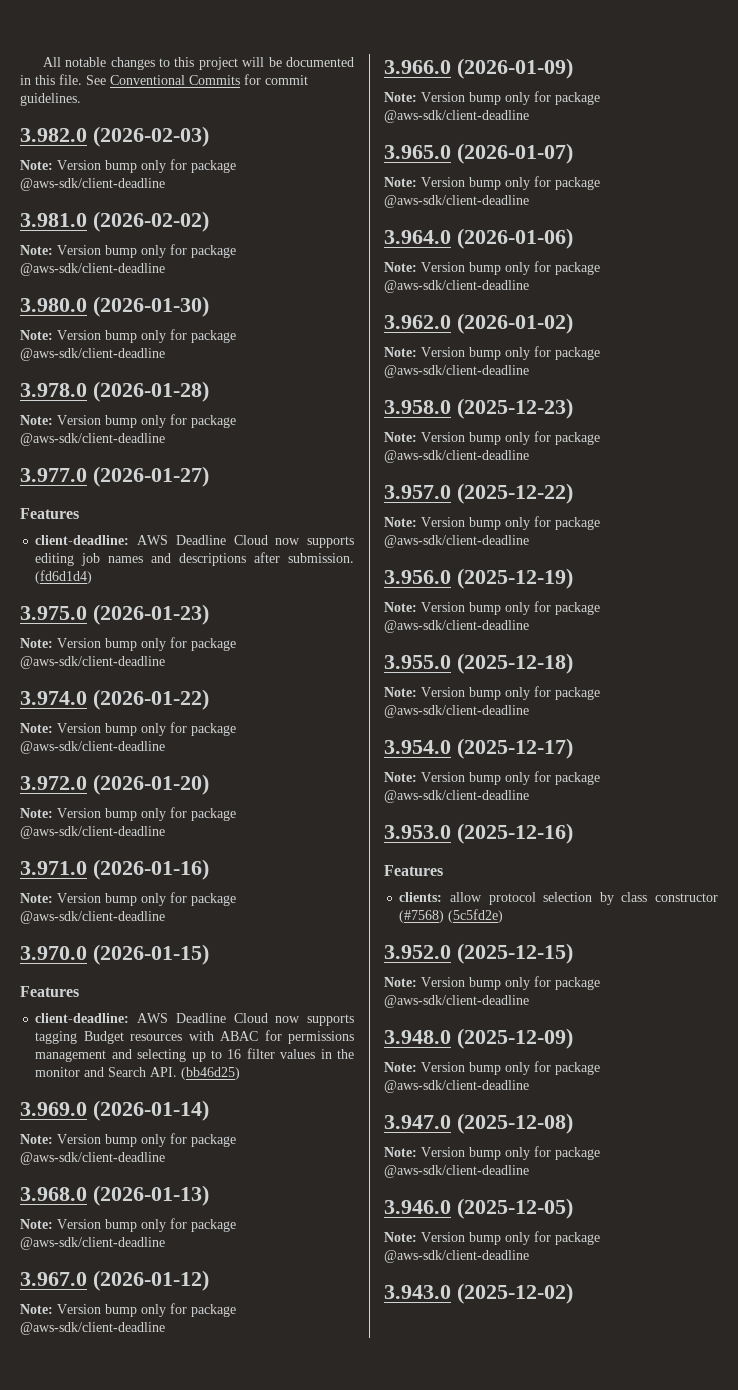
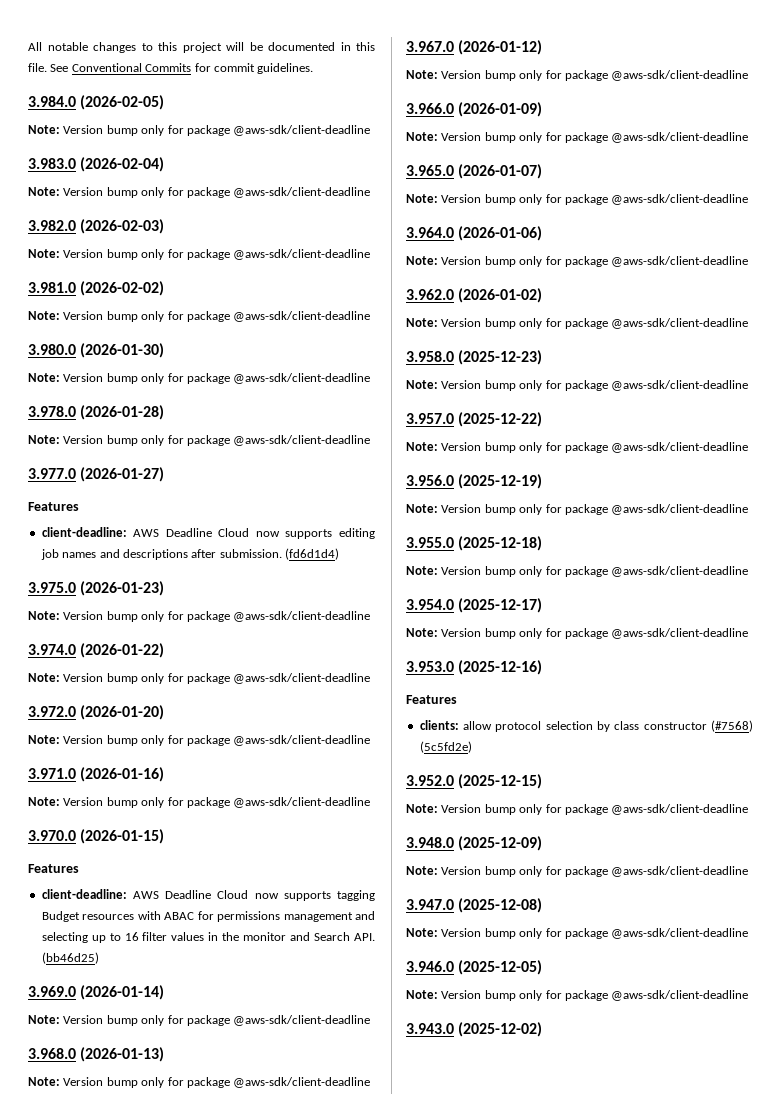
(81, 99) none -> [28,95,165,110] [28,125,371,136] [28,157,165,172] [28,187,371,198] // 3.984.0 (2026-02-05) // Note: Version bump only for package @aws-sdk/client-deadline // 3.983.0 (2026-02-04) // Note: Version bump only for package @aws-sdk/client-deadline

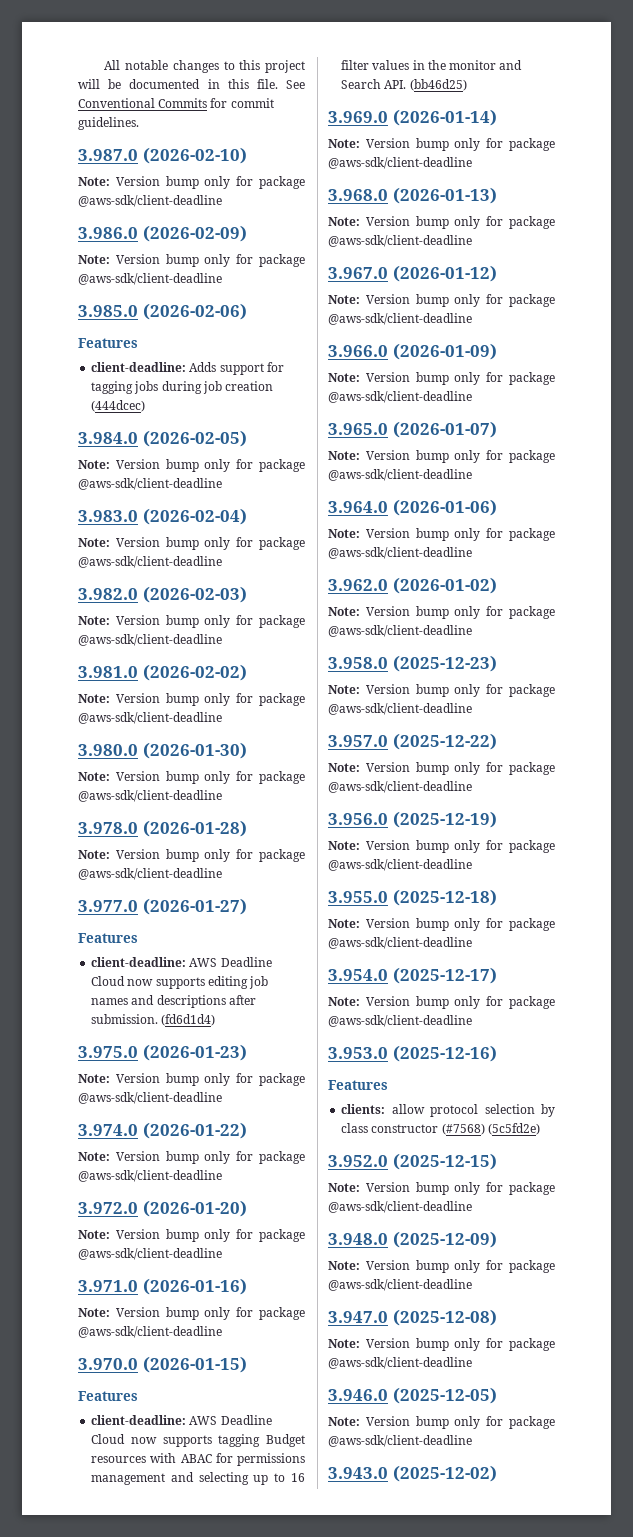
(314, 68) none -> [78,147,247,164] [78,176,305,189] [78,195,222,207] [78,225,247,242] [78,254,305,267] [78,273,222,285] [78,303,247,320] [78,338,138,348] [91,362,284,375] [91,381,274,394] [91,400,146,412] // 3.987.0 (2026-02-10) // Note: Version bump only for package @aws-sdk/client-deadline // 3.986.0 (2026-02-09) // Note: Version bump only for package @aws-sdk/client-deadline // 3.985.0 (2026-02-06) // Features // client-deadline: Adds support for tagging jobs during job creation (444dcec)

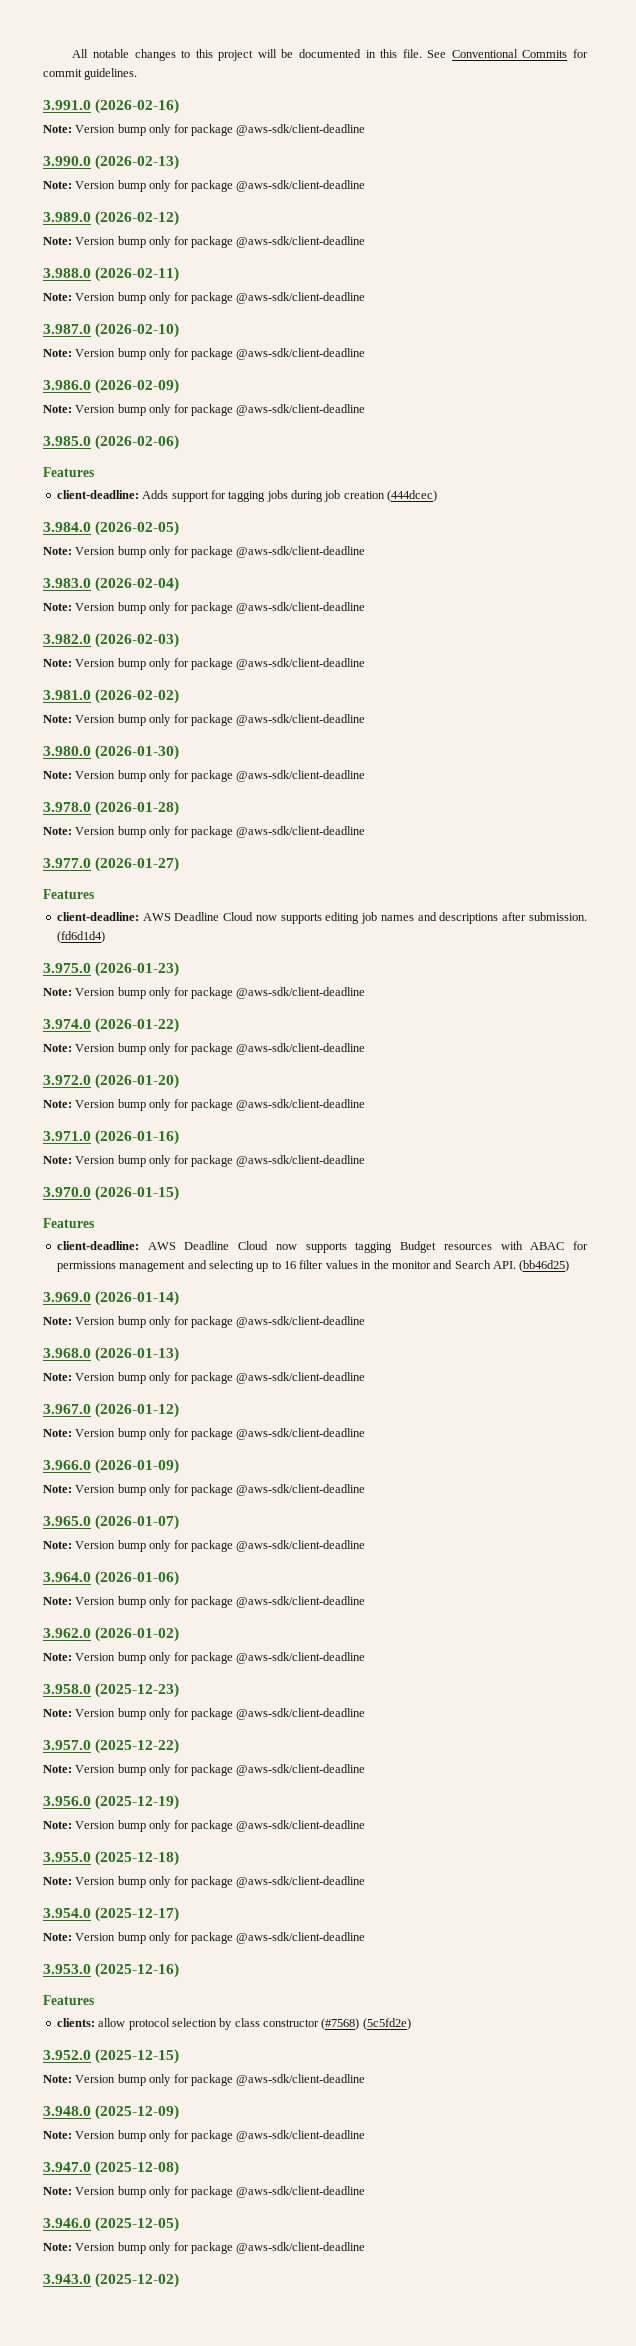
(139, 123) none -> [43,99,180,114] [43,124,366,136] [43,155,180,170] [43,180,366,192] [43,211,180,226] [43,236,366,248] [43,267,180,282] [43,292,366,304] // 3.991.0 (2026-02-16) // Note: Version bump only for package @aws-sdk/client-deadline // 3.990.0 (2026-02-13) // Note: Version bump only for package @aws-sdk/client-deadline // 3.989.0 (2026-02-12) // Note: Version bump only for package @aws-sdk/client-deadline // 3.988.0 (2026-02-11) // Note: Version bump only for package @aws-sdk/client-deadline

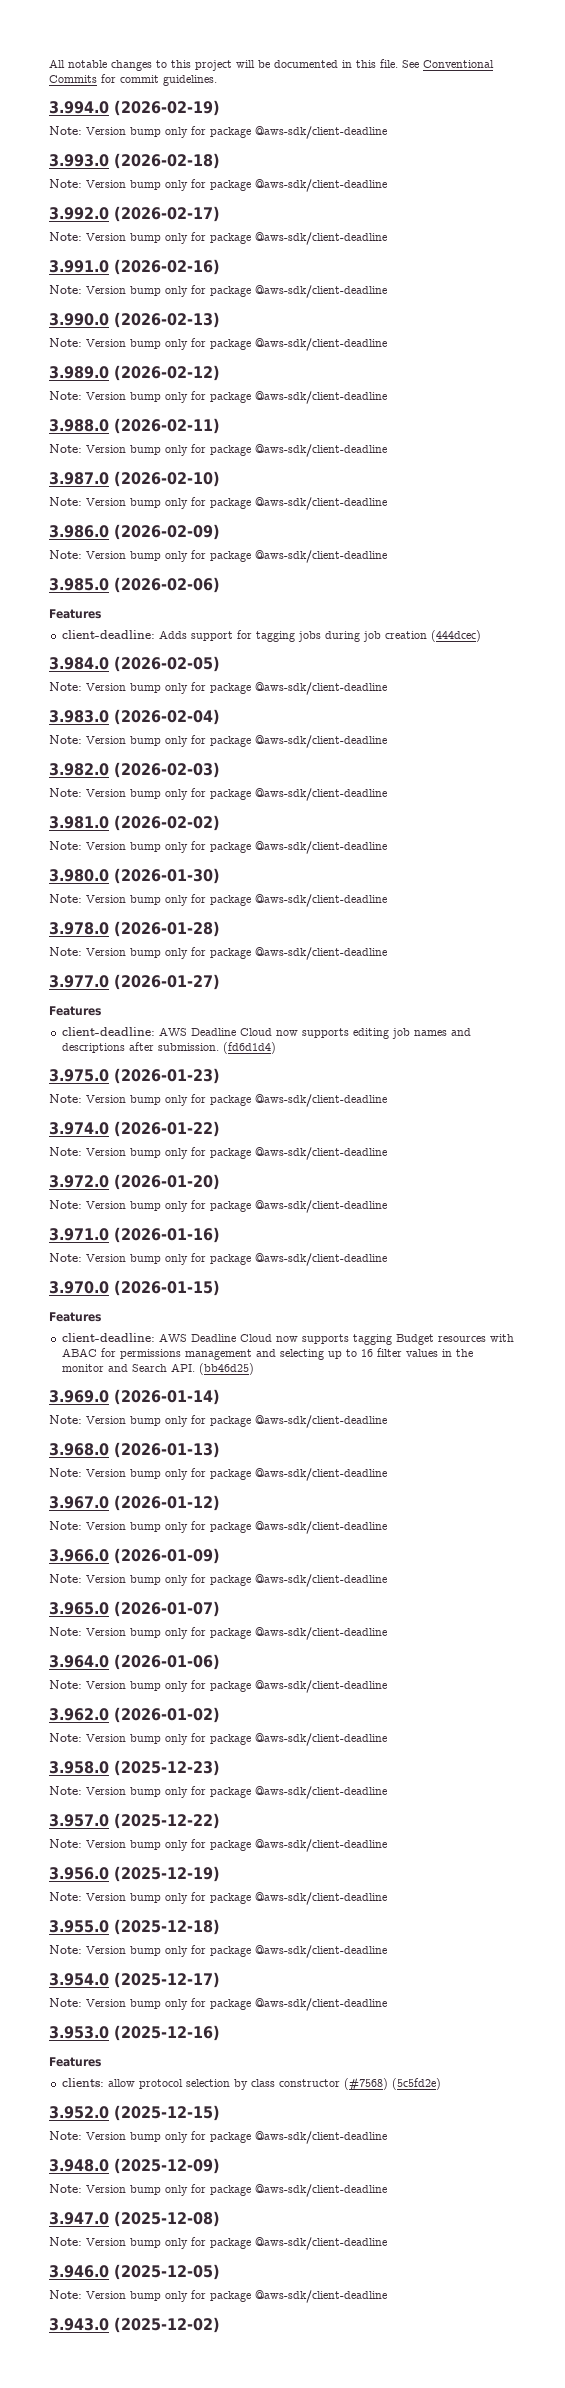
(138, 74) none -> [49,100,220,116] [49,126,387,139] [49,153,220,169] [49,179,387,192] [49,206,220,222] [49,232,387,245] // 3.994.0 (2026-02-19) // Note: Version bump only for package @aws-sdk/client-deadline // 3.993.0 (2026-02-18) // Note: Version bump only for package @aws-sdk/client-deadline // 3.992.0 (2026-02-17) // Note: Version bump only for package @aws-sdk/client-deadline

